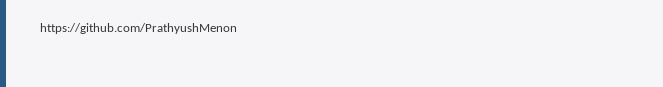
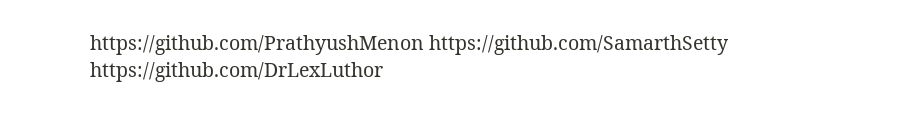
(237, 28) none -> [429,35,730,55] [90,62,383,82] https://github.com/SamarthSetty https://github.com/DrLexLuthor

